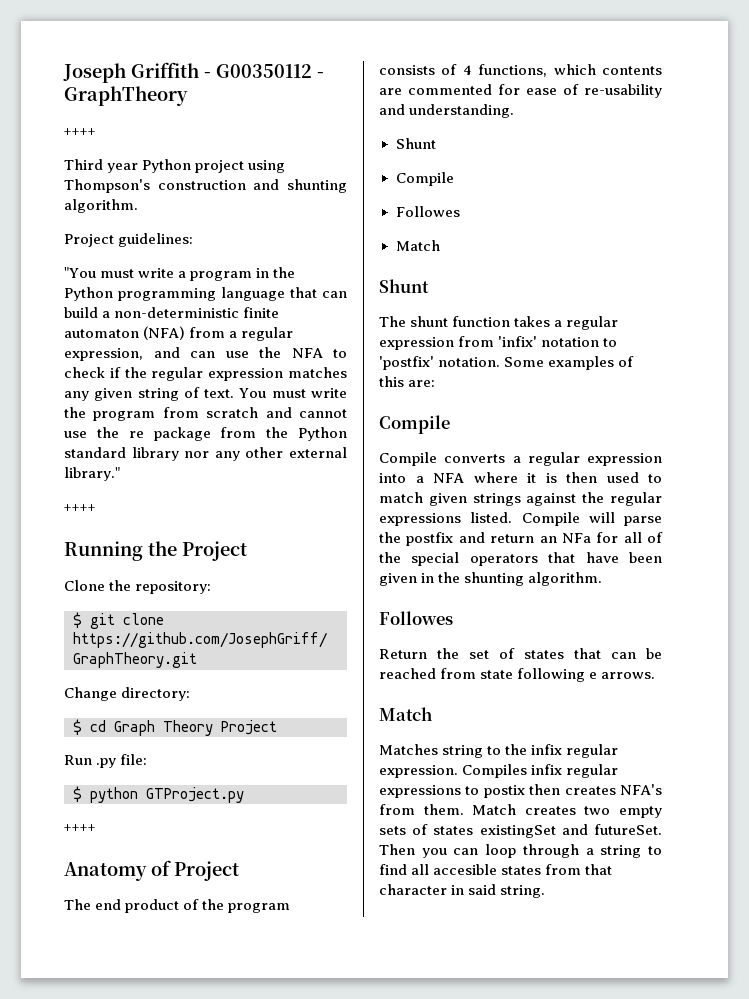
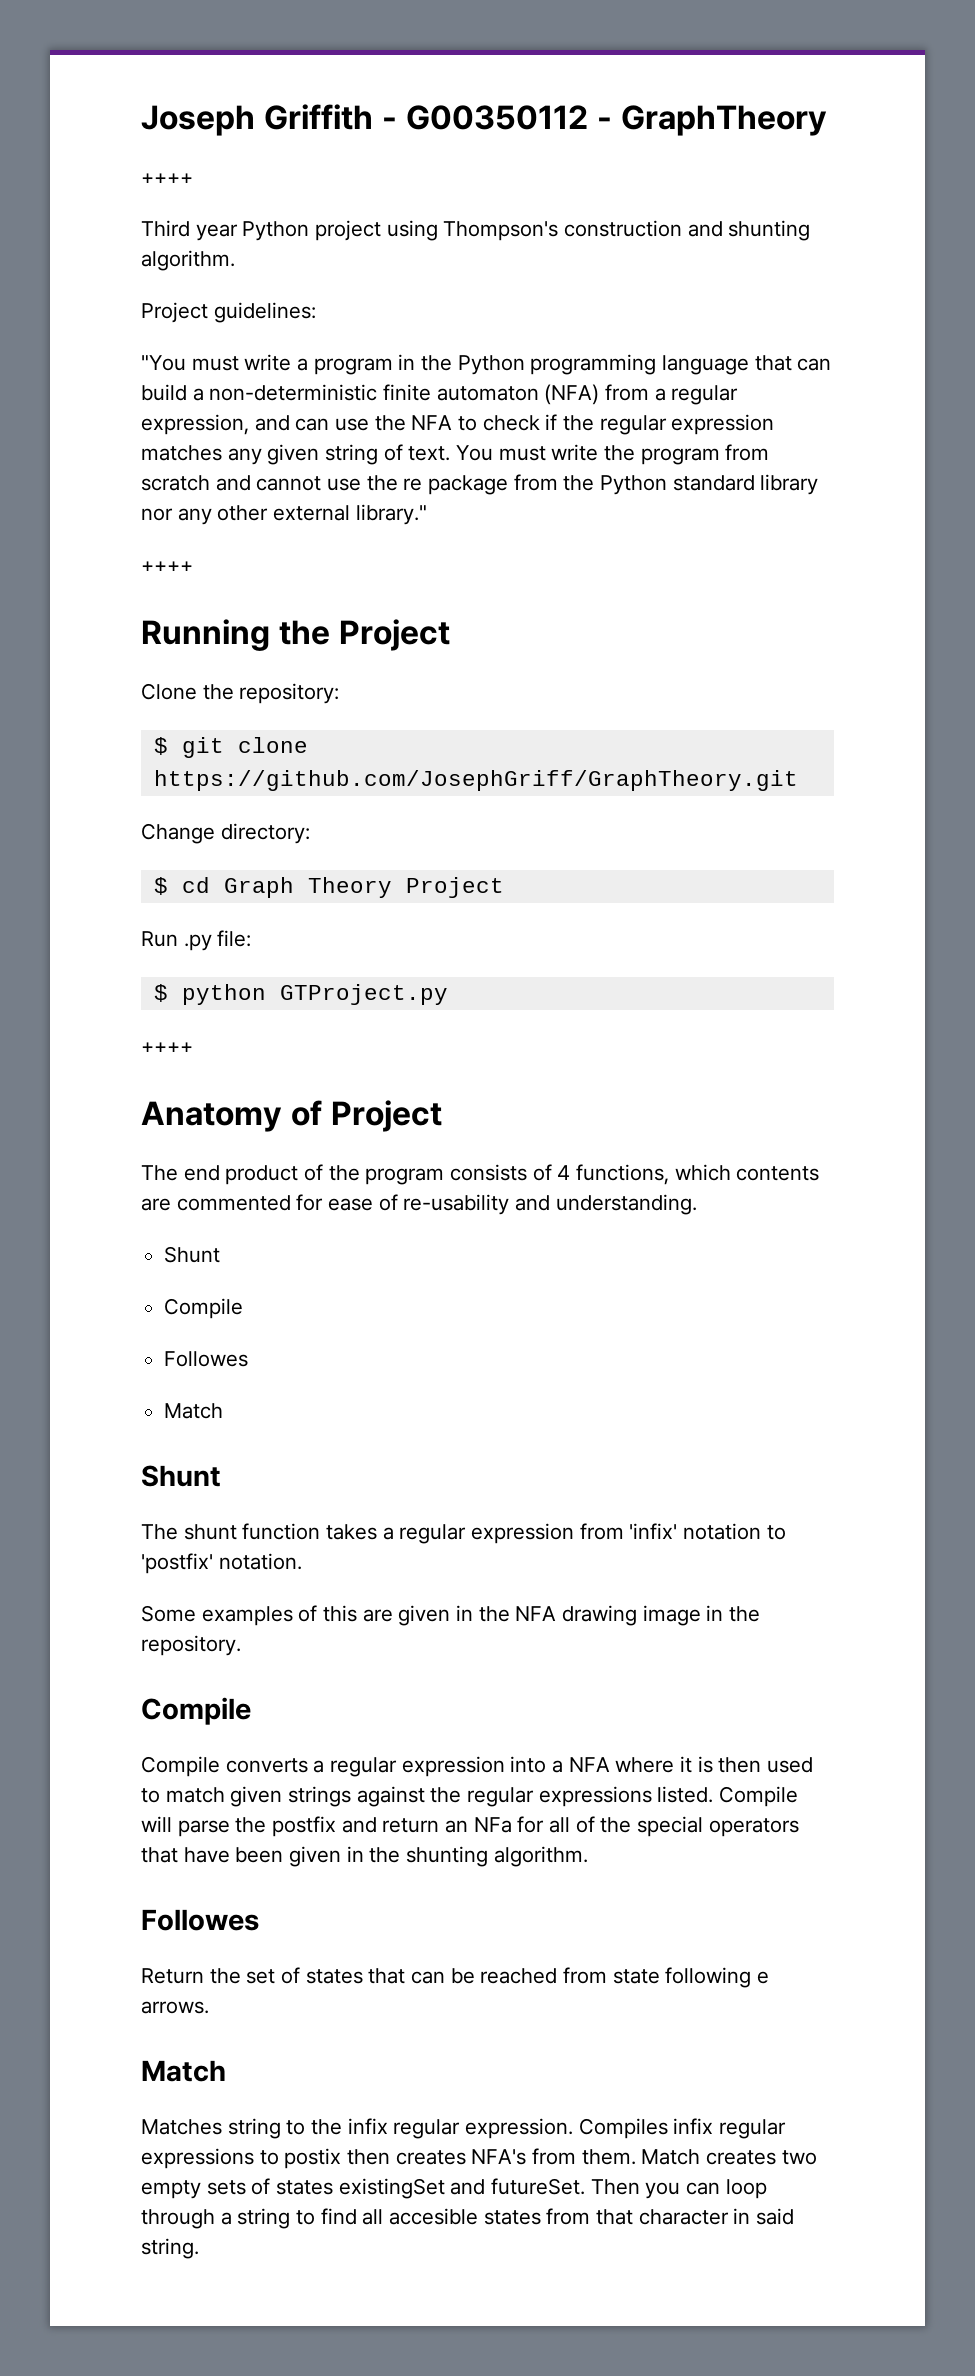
(501, 362) none -> (302, 1561) //
[408,380,436,387] are: -> [362,1605,761,1626] [141,1635,241,1656] are given in the NFA drawing image in the repository.

